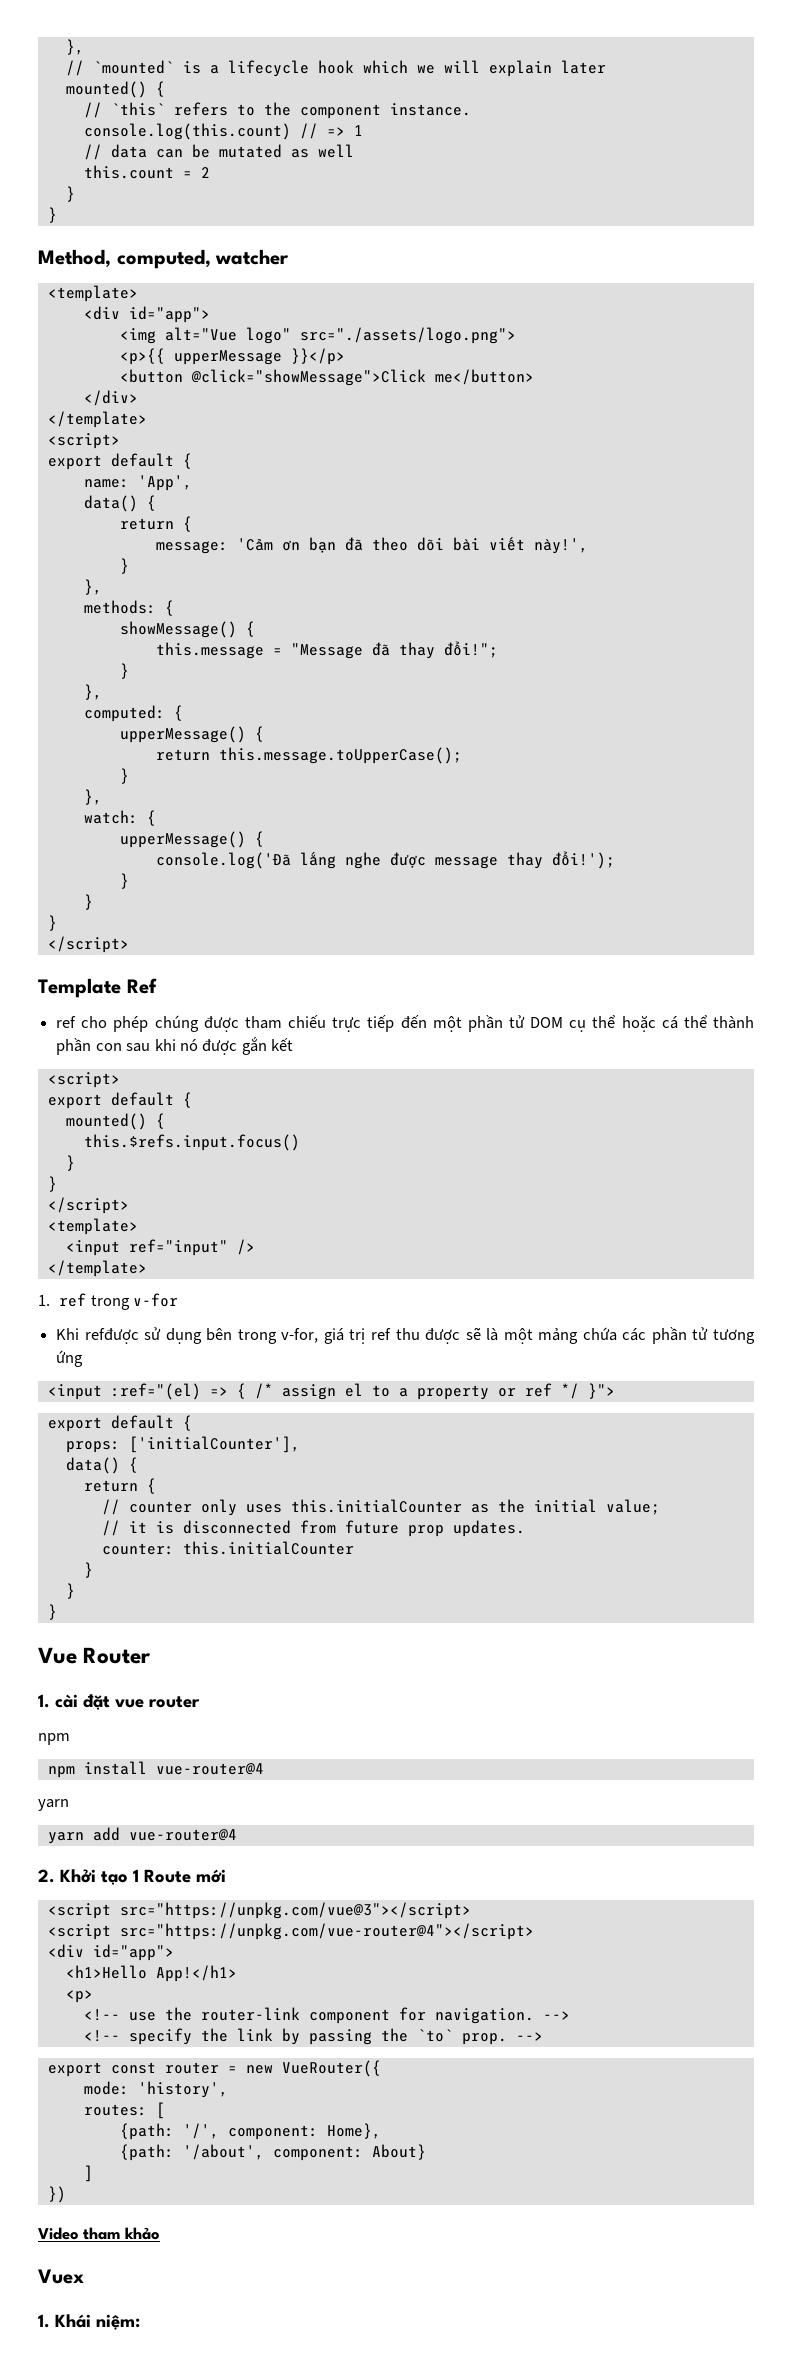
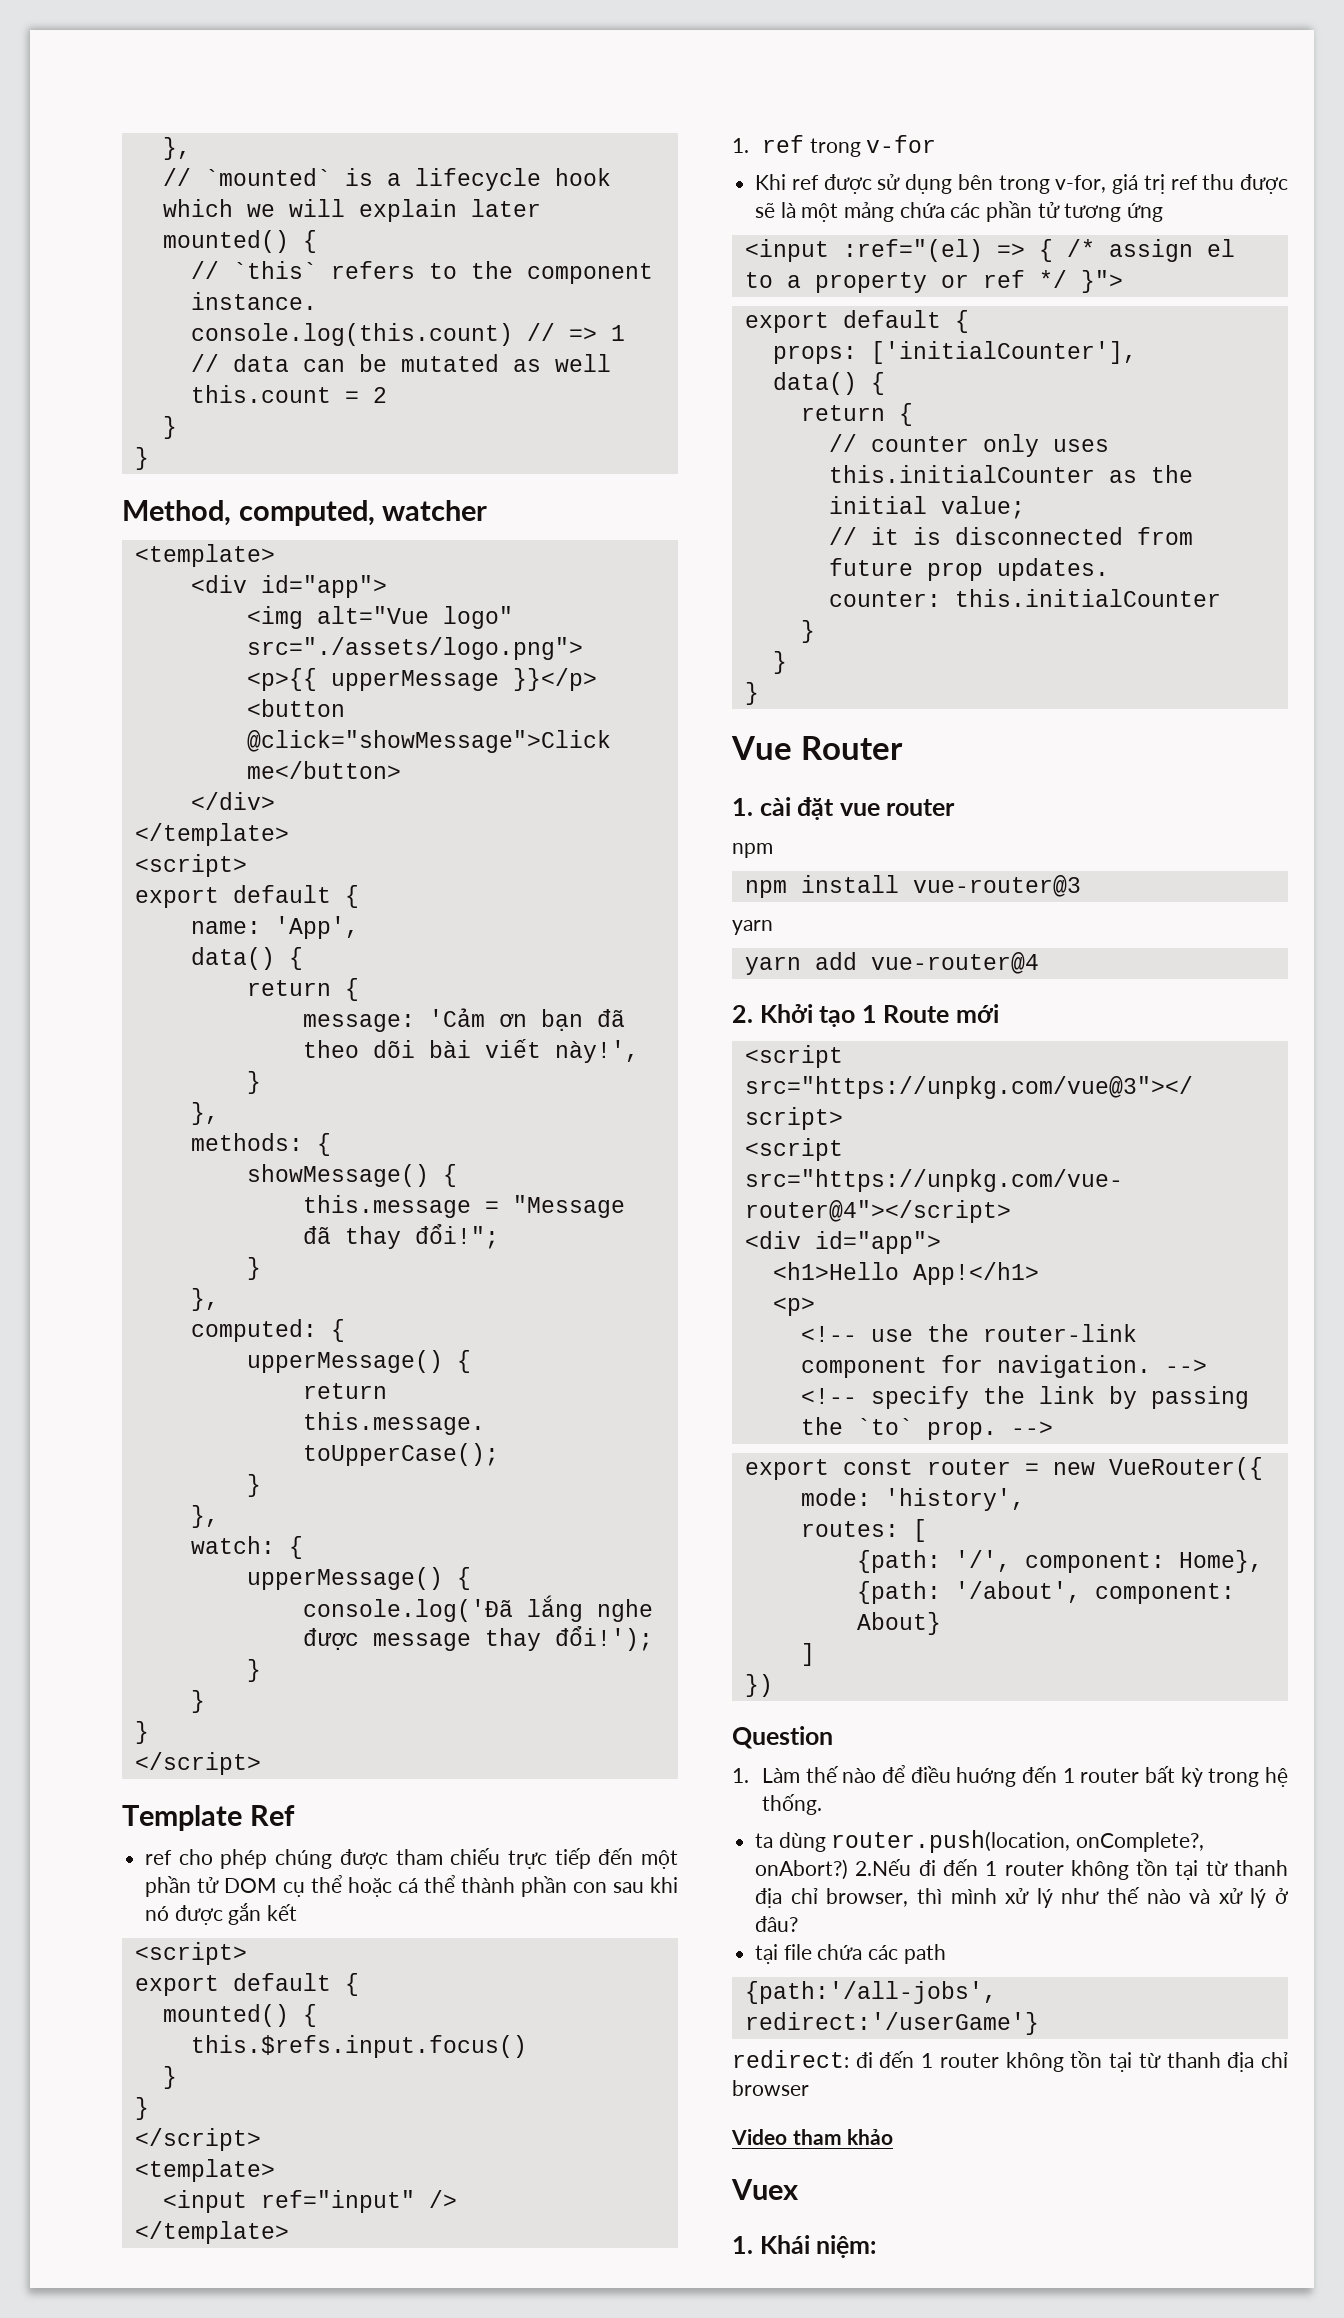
[84,1328,139,1344] refđược -> [791,174,872,194] ref được
[155,1763,264,1775] vue-router@4 -> [912,875,1081,897] vue-router@3
(66, 2194) none -> [732,1726,833,1749] [732,1765,1288,1787] [761,1794,822,1815] [755,1830,1205,1853] [755,1859,1288,1880] [755,1887,1290,1908] [755,1916,799,1932] [755,1944,946,1964] [744,1981,997,2004] [744,2012,1039,2035] [732,2050,1288,2072] [732,2080,809,2096] // Question // 1. Làm thế nào để điều huớng đến 1 router bất kỳ trong hệ thống. // ta dùng router.push(location, onComplete?, onAbort?) 2.Nếu đi đến 1 router không tồn tại từ thanh địa chỉ browser, thì mình xử lý như thế nào và xử lý ở đâu? // tại file chứa các path // {path:'/all-jobs', redirect:'/userGame'} // redirect: đi đến 1 router không tồn tại từ thanh địa chỉ browser

